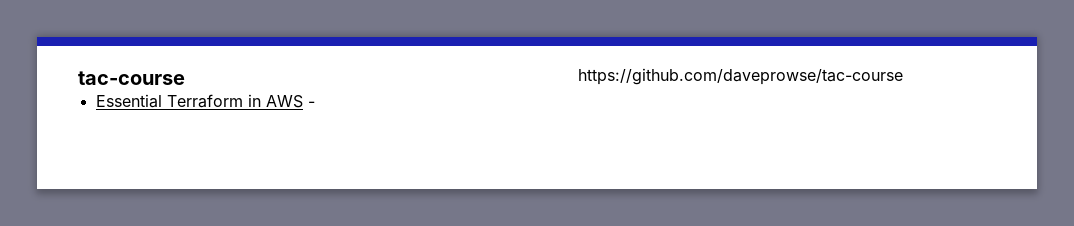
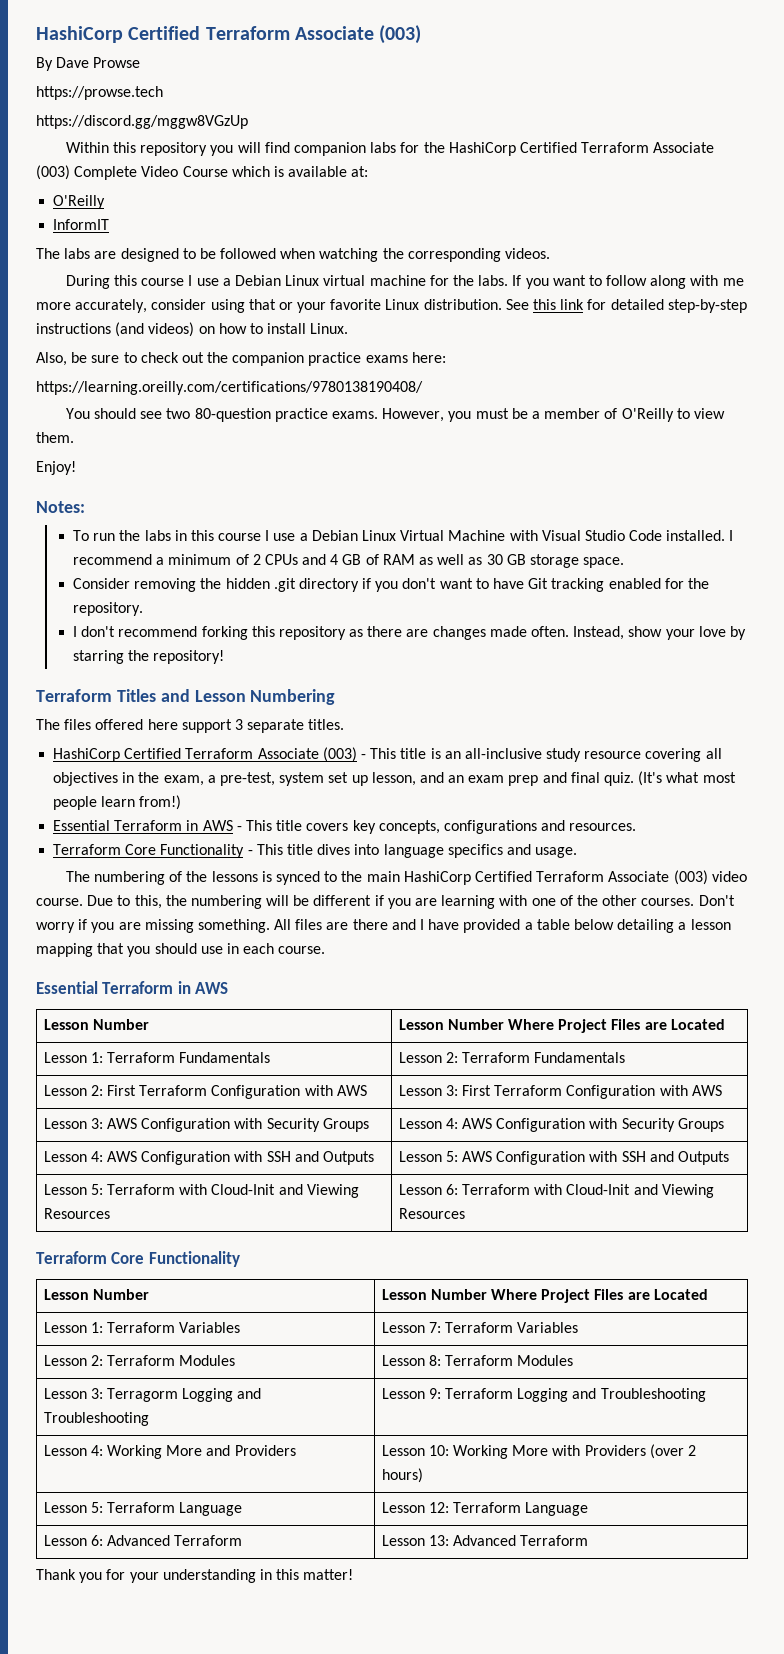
[78,71,185,85] tac-course -> [36,25,422,44] [36,57,141,71] [36,86,163,100] [36,115,248,129] [65,142,715,156] [36,165,369,180] [53,195,106,209] [53,219,110,230] [36,248,551,262] [65,275,744,289] [36,299,747,313] [36,322,349,337] [36,352,446,366] [36,381,423,395] [65,408,725,422] [36,432,74,443] [36,461,76,475] [36,501,85,513] [72,530,734,541] [72,554,625,568] [72,578,709,592] [72,602,143,616] [72,626,746,640] [72,650,225,664] [36,689,336,705] [36,719,345,733] [53,747,722,762] [53,771,736,786] [53,795,182,810] HashiCorp Certified Terraform Associate (003) // By Dave Prowse // https://prowse.tech // https://discord.gg/mggw8VGzUp // Within this repository you will find companion labs for the HashiCorp Certified Terraform Associate (003) Complete Video Course which is available at: // O'Reilly // InformIT // The labs are designed to be followed when watching the corresponding videos. // During this course I use a Debian Linux virtual machine for the labs. If you want to follow along with me more accurately, consider using that or your favorite Linux distribution. See this link for detailed step-by-step instructions (and videos) on how to install Linux. // Also, be sure to check out the companion practice exams here: // https://learning.oreilly.com/certifications/9780138190408/ // You should see two 80-question practice exams. However, you must be a member of O'Reilly to view them. // Enjoy! // Notes: // To run the labs in this course I use a Debian Linux Virtual Machine with Visual Studio Code installed. I recommend a minimum of 2 CPUs and 4 GB of RAM as well as 30 GB storage space. // Consider removing the hidden .git directory if you don't want to have Git tracking enabled for the repository. // I don't recommend forking this repository as there are changes made often. Instead, show your love by starring the repository! // Terraform Titles and Lesson Numbering // The files offered here support 3 separate titles. // HashiCorp Certified Terraform Associate (003) - This title is an all-inclusive study resource covering all objectives in the exam, a pre-test, system set up lesson, and an exam prep and final quiz. (It's what most people learn from!)
[577,68,903,85] https://github.com/daveprowse/tac-course -> [245,820,637,834] [53,844,578,858] [65,870,747,885] [36,895,735,909] [36,919,731,933] [36,943,326,957] [36,981,229,994] [43,1019,149,1030] [398,1019,725,1033] [43,1052,271,1063] [398,1052,626,1063] [43,1085,367,1099] [398,1085,722,1099] [43,1118,369,1132] [398,1118,724,1132] [43,1151,374,1165] [398,1151,729,1165] [43,1184,359,1198] [43,1208,110,1219] [398,1184,714,1198] [398,1208,465,1219] [36,1251,240,1267] [43,1289,149,1300] [381,1289,708,1303] [43,1322,241,1333] [381,1322,579,1333] [43,1355,236,1366] [381,1355,574,1366] [43,1388,262,1402] [43,1412,149,1426] [381,1388,706,1402] [43,1445,296,1459] [381,1444,696,1459] [381,1468,423,1483] [43,1502,243,1516] [381,1502,589,1516] [43,1535,243,1546] [381,1535,589,1546] [36,1569,354,1583] This title covers key concepts, configurations and resources. // Terraform Core Functionality - This title dives into language specifics and usage. // The numbering of the lessons is synced to the main HashiCorp Certified Terraform Associate (003) video course. Due to this, the numbering will be different if you are learning with one of the other courses. Don't worry if you are missing something. All files are there and I have provided a table below detailing a lesson mapping that you should use in each course. // Essential Terraform in AWS // Lesson Number | Lesson Number Where Project Files are Located // Lesson 1: Terraform Fundamentals | Lesson 2: Terraform Fundamentals // Lesson 2: First Terraform Configuration with AWS | Lesson 3: First Terraform Configuration with AWS // Lesson 3: AWS Configuration with Security Groups | Lesson 4: AWS Configuration with Security Groups // Lesson 4: AWS Configuration with SSH and Outputs | Lesson 5: AWS Configuration with SSH and Outputs // Lesson 5: Terraform with Cloud-Init and Viewing Resources | Lesson 6: Terraform with Cloud-Init and Viewing Resources // Terraform Core Functionality // Lesson Number | Lesson Number Where Project Files are Located // Lesson 1: Terraform Variables | Lesson 7: Terraform Variables // Lesson 2: Terraform Modules | Lesson 8: Terraform Modules // Lesson 3: Terragorm Logging and Troubleshooting | Lesson 9: Terraform Logging and Troubleshooting // Lesson 4: Working More and Providers | Lesson 10: Working More with Providers (over 2 hours) // Lesson 5: Terraform Language | Lesson 12: Terraform Language // Lesson 6: Advanced Terraform | Lesson 13: Advanced Terraform // Thank you for your understanding in this matter!

